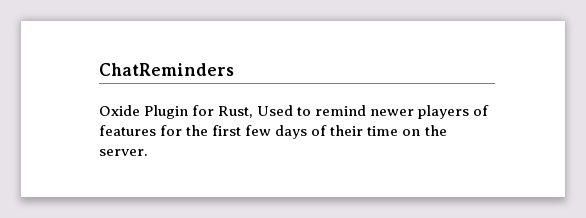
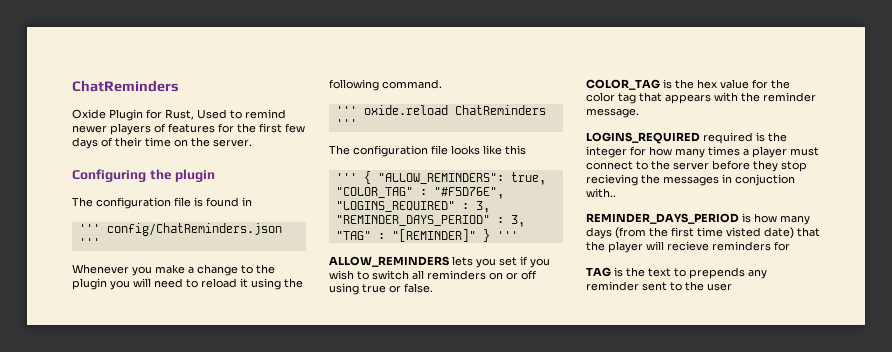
(148, 152) none -> [72,169,216,182] [72,197,252,209] [78,223,282,236] [78,238,100,247] [72,264,275,276] [72,278,303,290] [329,79,442,91] [335,105,546,115] [335,119,357,128] [329,145,526,157] [335,171,546,185] [335,187,504,199] [335,201,490,213] [335,215,525,227] [335,229,518,242] [329,256,550,268] [329,270,537,280] [329,283,433,295] [586,79,790,90] [586,92,816,104] [586,108,639,118] [586,132,787,144] [586,146,819,158] [586,160,807,172] [586,174,795,186] [586,188,616,198] [586,213,810,225] [586,227,820,239] [586,241,790,253] [586,267,767,279] [586,281,732,291] // Configuring the plugin // The configuration file is found in // ''' config/ChatReminders.json ''' // Whenever you make a change to the plugin you will need to reload it using the following command. // ''' oxide.reload ChatReminders ''' // The configuration file looks like this // ''' { "ALLOW_REMINDERS": true, "COLOR_TAG" : "#F5D76E", "LOGINS_REQUIRED" : 3, "REMINDER_DAYS_PERIOD" : 3, "TAG" : "[REMINDER]" } ''' // ALLOW_REMINDERS lets you set if you wish to switch all reminders on or off using true or false. // COLOR_TAG is the hex value for the color tag that appears with the reminder message. // LOGINS_REQUIRED required is the integer for how many times a player must connect to the server before they stop recieving the messages in conjuction with.. // REMINDER_DAYS_PERIOD is how many days (from the first time visted date) that the player will recieve reminders for // TAG is the text to prepends any reminder sent to the user

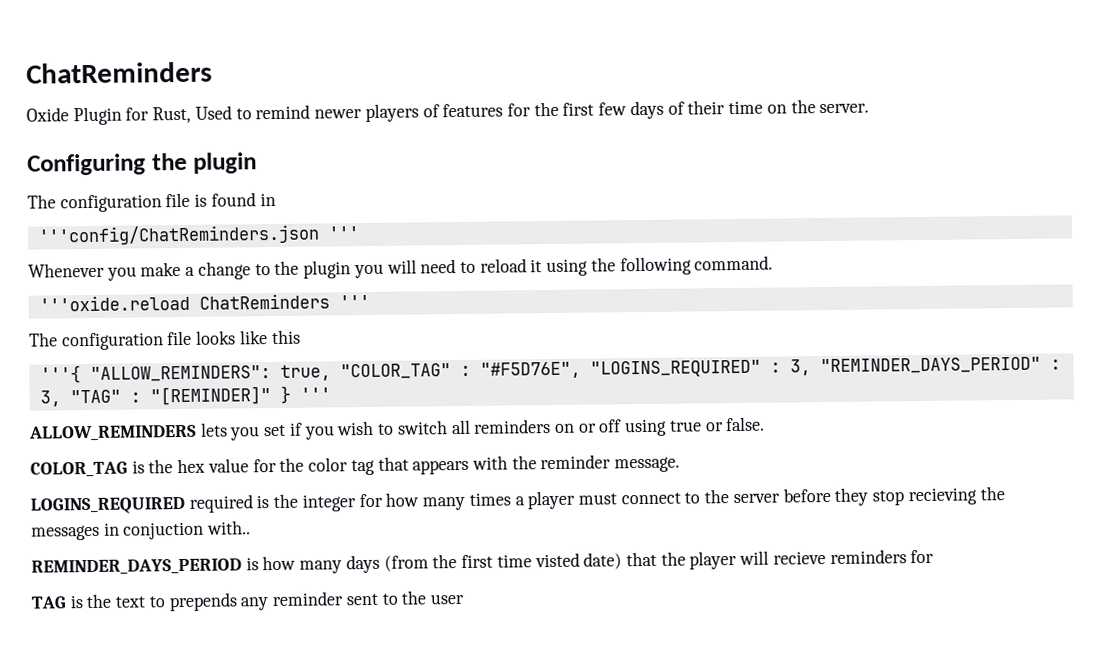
[78,223,282,236] ''' config/ChatReminders.json -> [37,224,320,246] '''config/ChatReminders.json
[335,105,448,115] ''' oxide.reload -> [38,294,190,312] '''oxide.reload
[335,171,371,184] ''' { -> [39,365,81,384] '''{

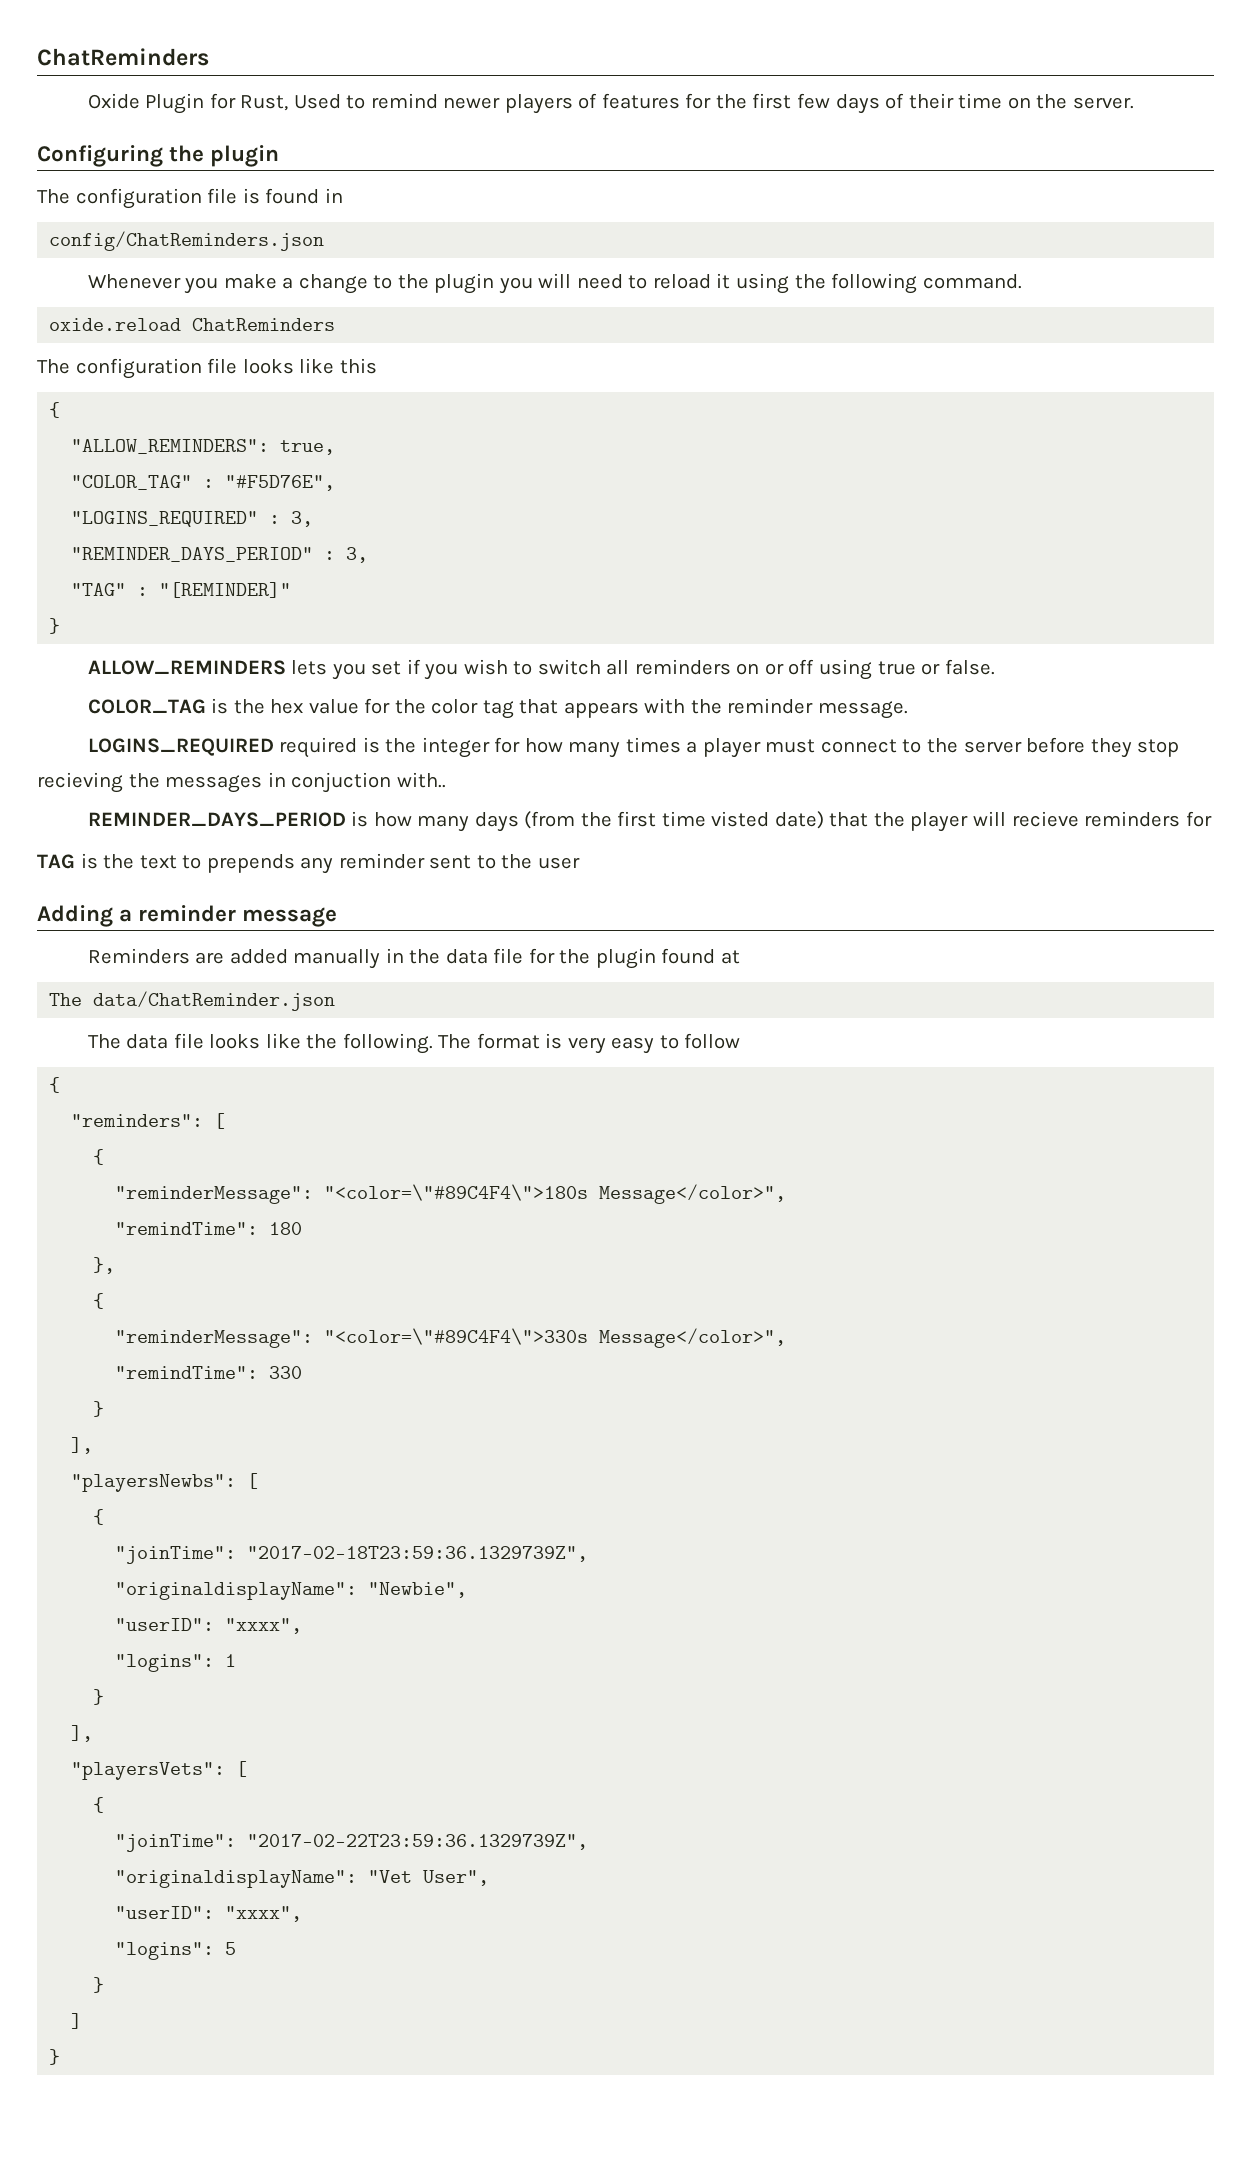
[37,224,360,246] '''config/ChatReminders.json ''' -> [49,231,325,251] config/ChatReminders.json
[38,293,370,312] '''oxide.reload ChatReminders ''' -> [49,318,336,331] oxide.reload ChatReminders
[39,365,81,384] '''{ -> [49,402,61,418] { //
(331, 372) none -> (336, 447) //
(581, 370) none -> (336, 483) //
(811, 367) none -> (314, 519) //
(61, 398) none -> (369, 555) //
[279,385,331,404] } ''' -> [49,618,61,634] // }
(464, 599) none -> [37,905,338,927] [87,948,740,969] [49,991,336,1011] [87,1033,741,1054] [49,1077,61,1093] [71,1113,226,1129] [93,1149,105,1165] [115,1184,787,1204] [115,1222,303,1235] [93,1257,116,1274] [93,1293,105,1309] [115,1328,787,1348] [115,1366,303,1379] [93,1401,105,1417] [71,1437,94,1454] [71,1473,259,1492] [93,1509,105,1525] [115,1546,589,1564] [115,1582,468,1600] [115,1618,303,1634] [115,1654,237,1672] [93,1689,105,1705] [71,1725,94,1742] [71,1761,248,1780] [93,1797,105,1813] [115,1834,589,1852] [115,1870,490,1888] [115,1906,303,1922] [115,1942,237,1960] [93,1977,105,1993] [71,2013,83,2029] [49,2049,61,2065] // Adding a reminder message // Reminders are added manually in the data file for the plugin found at // The data/ChatReminder.json // The data file looks like the following. The format is very easy to follow // { // "reminders": [ // { // "reminderMessage": "<color=\"#89C4F4\">180s Message</color>", // "remindTime": 180 // }, // { // "reminderMessage": "<color=\"#89C4F4\">330s Message</color>", // "remindTime": 330 // } // ], // "playersNewbs": [ // { // "joinTime": "2017-02-18T23:59:36.1329739Z", // "originaldisplayName": "Newbie", // "userID": "xxxx", // "logins": 1 // } // ], // "playersVets": [ // { // "joinTime": "2017-02-22T23:59:36.1329739Z", // "originaldisplayName": "Vet User", // "userID": "xxxx", // "logins": 5 // } // ] // }

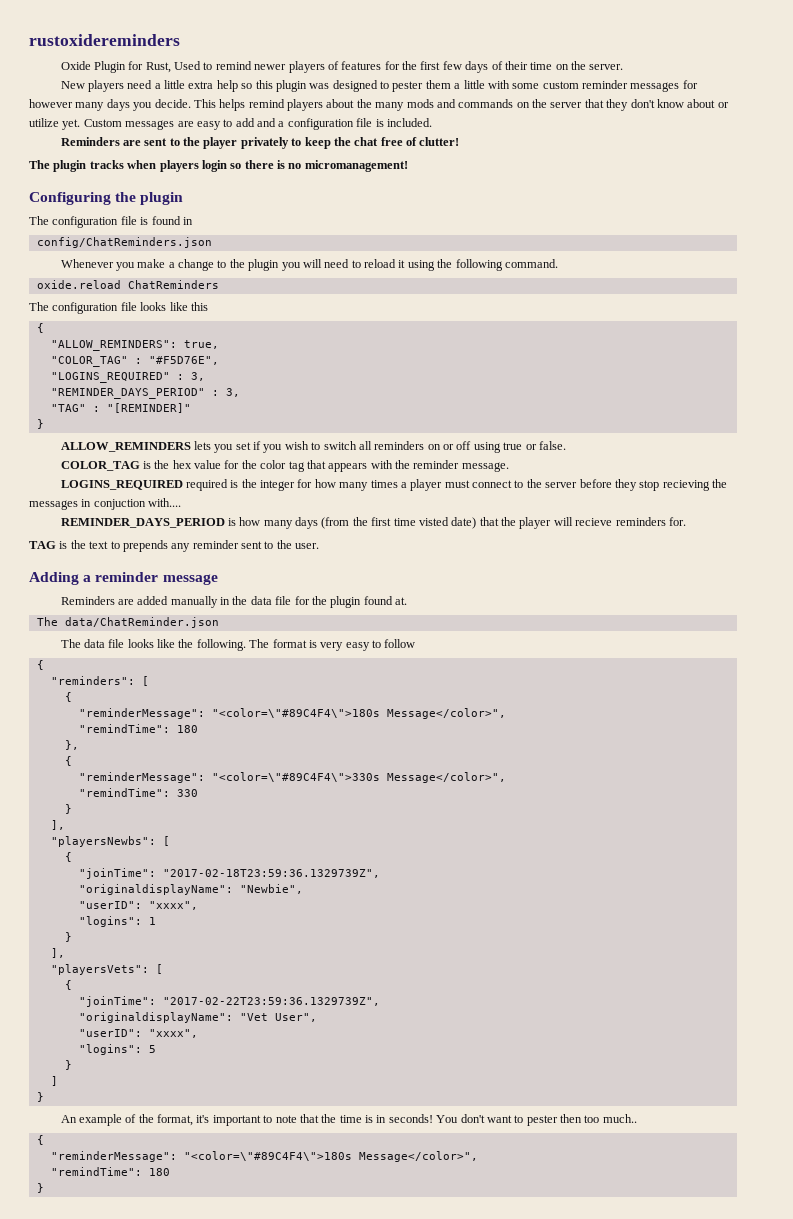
[37,48,209,66] ChatReminders -> [29,34,180,46] rustoxidereminders
(1134, 103) none -> [60,80,698,92] [29,99,729,111] [29,118,432,130] [60,137,460,149] [29,160,408,172] // New players need a little extra help so this plugin was designed to pester them a little with some custom reminder messages for however many days you decide. This helps remind players about the many mods and commands on the server that they don't know about or utilize yet. Custom messages are easy to add and a configuration file is included. // Reminders are sent to the player privately to keep the chat free of clutter! // The plugin tracks when players login so there is no micromanagement!
[396,772,446,788] with.. -> [148,498,182,507] with....
[1185,811,1212,827] for -> [668,517,686,526] for.
[537,857,580,869] user -> [295,543,320,549] user.
[720,950,740,964] at -> [395,597,408,605] at.
(61, 2057) none -> [60,1114,637,1126] [36,1135,44,1145] [50,1151,478,1162] [50,1167,170,1176] [36,1183,44,1193] // An example of the format, it's important to note that the time is in seconds! You don't want to pester then too much.. // { // "reminderMessage": "<color=\"#89C4F4\">180s Message</color>", // "remindTime": 180 // }

